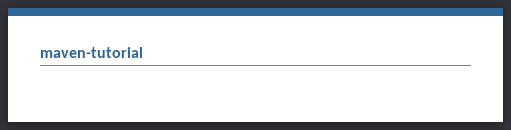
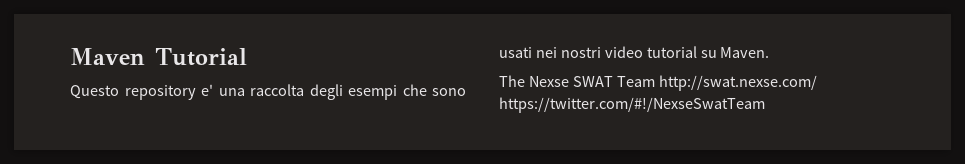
[40,47,143,58] maven-tutorial -> [70,48,247,66] [70,84,466,100] [499,46,770,58] [499,75,817,91] [499,97,765,113] Maven Tutorial // Questo repository e' una raccolta degli esempi che sono usati nei nostri video tutorial su Maven. // The Nexse SWAT Team http://swat.nexse.com/ https://twitter.com/#!/NexseSwatTeam

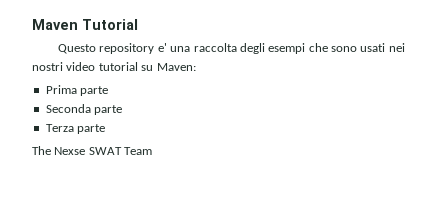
[720,47,770,58] Maven. -> [156,63,196,71] [45,85,109,96] [45,104,123,115] [45,124,106,134] Maven: // Prima parte // Seconda parte // Terza parte
[658,75,817,91] [499,97,765,113] http://swat.nexse.com/ https://twitter.com/#!/NexseSwatTeam -> (153, 151) none

